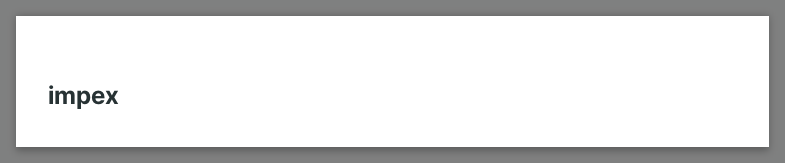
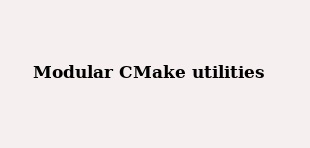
[48,85,119,109] impex -> [33,65,265,78] Modular CMake utilities

